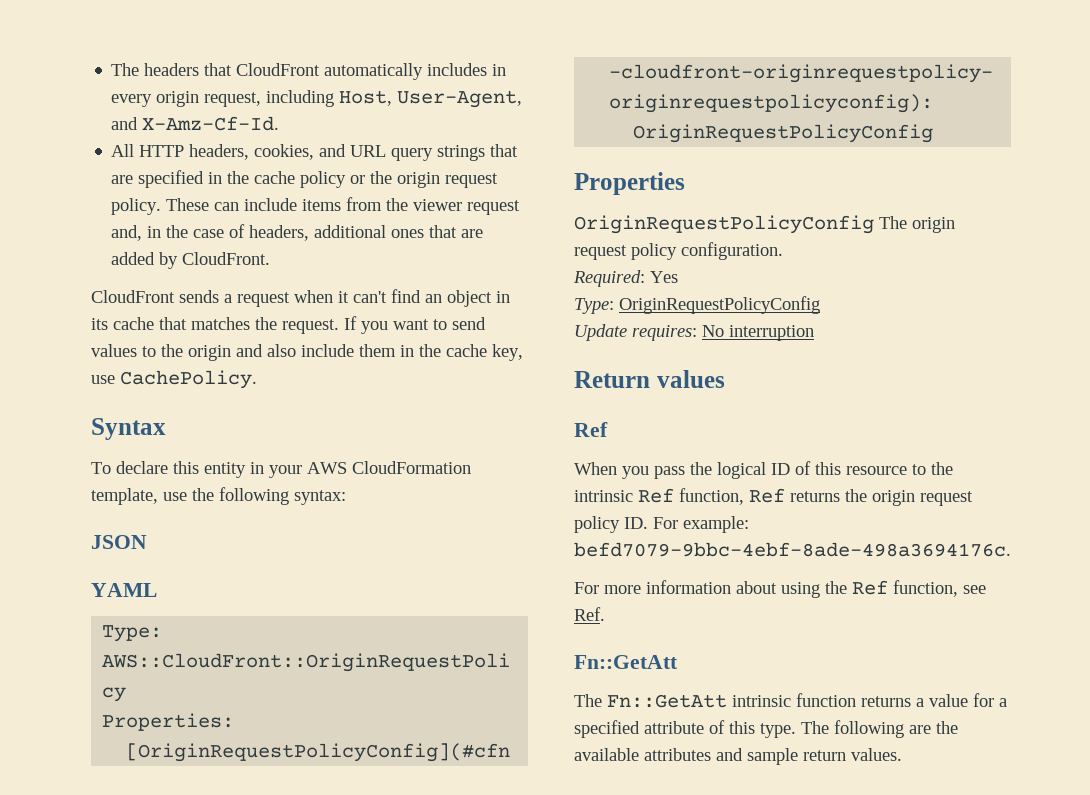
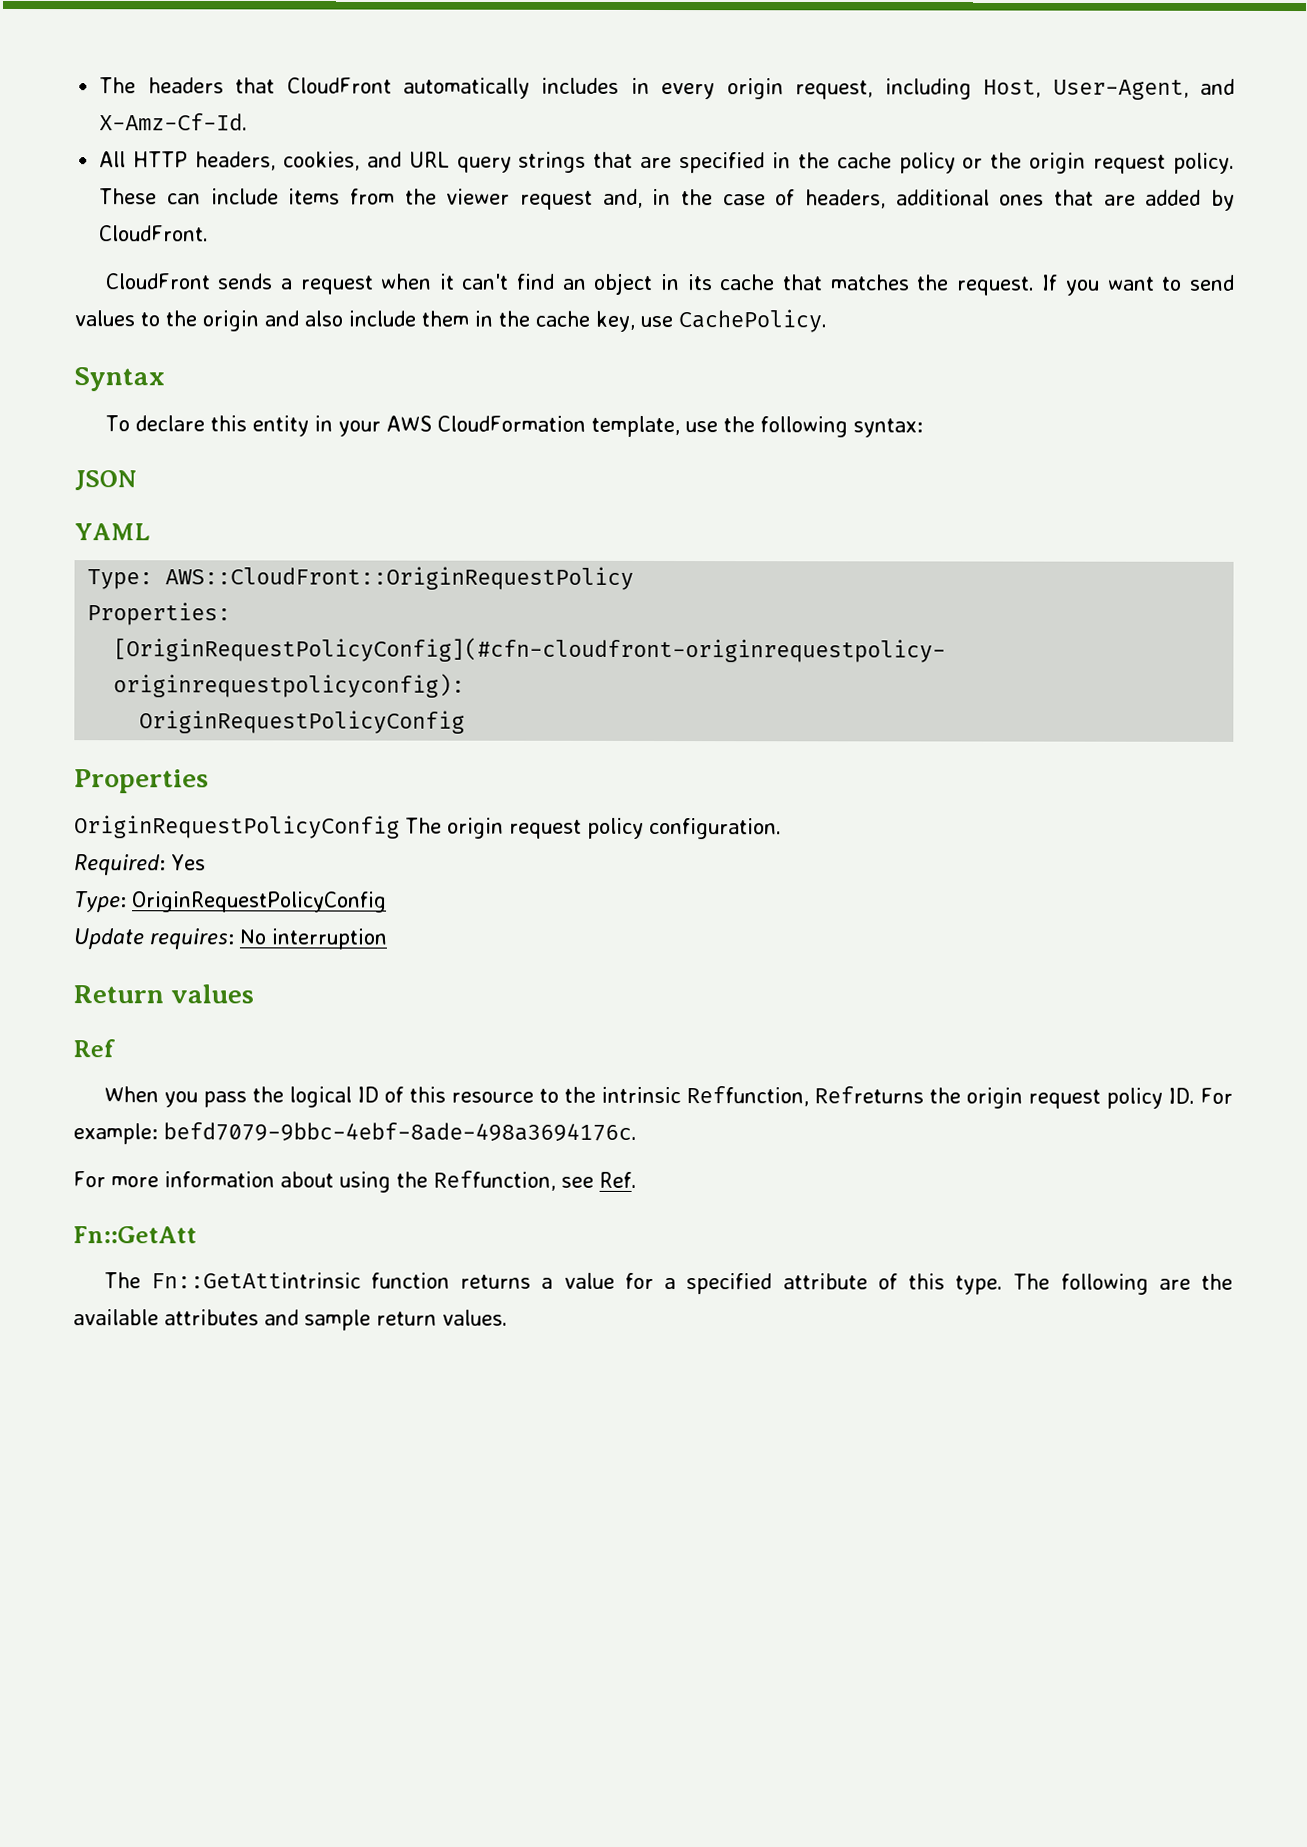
[638,488,840,505] Ref function, Ref returns -> [685,1086,924,1107] Reffunction, Refreturns
[852,580,958,597] Ref function, -> [432,1170,556,1191] Reffunction,
[607,694,791,708] Fn::GetAtt intrinsic -> [150,1272,361,1289] Fn::GetAttintrinsic

